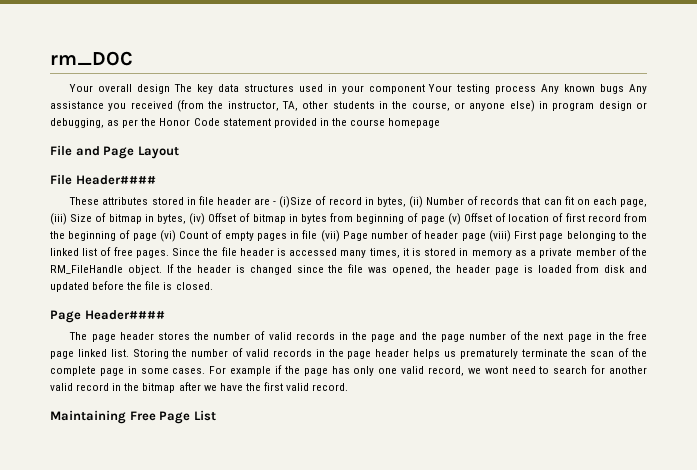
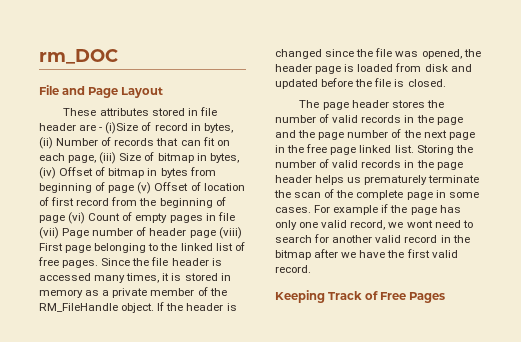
[69,84,647,94] [50,100,647,112] [50,118,441,128] // Your overall design The key data structures used in your component Your testing process Any known bugs Any assistance you received (from the instructor, TA, other students in the course, or anyone else) in program design or debugging, as per the Honor Code statement provided in the course homepage -> (118, 56) none
[50,174,156,185] // File Header#### -> (164, 92) none
[50,310,165,323] // Page Header#### -> (446, 83) none
[50,410,216,424] Maintaining Free Page List -> [275,290,446,303] Keeping Track of Free Pages

